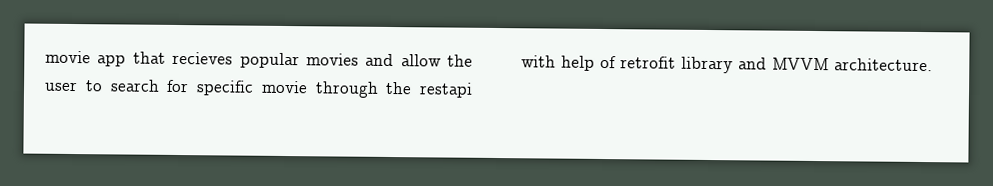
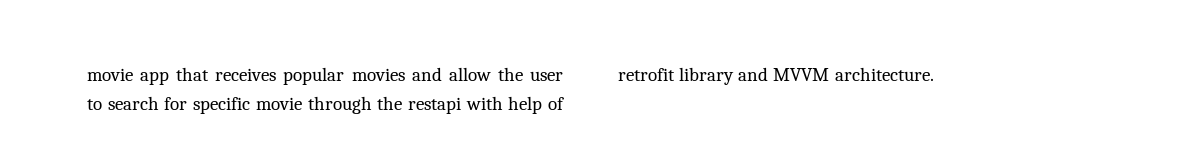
[172,51,234,65] recieves -> [215,68,277,81] receives

